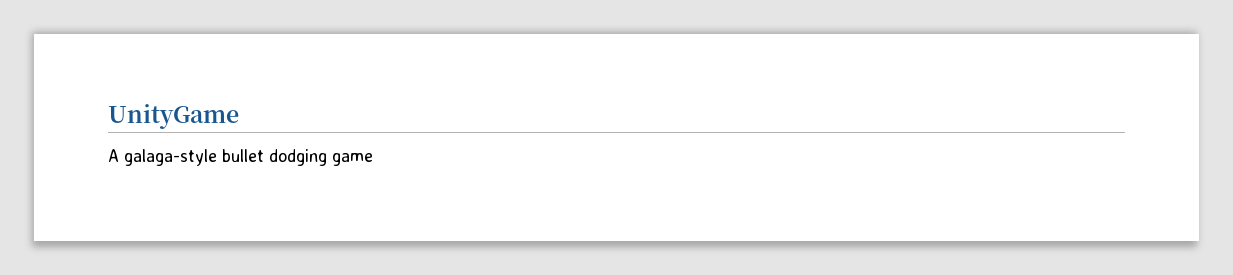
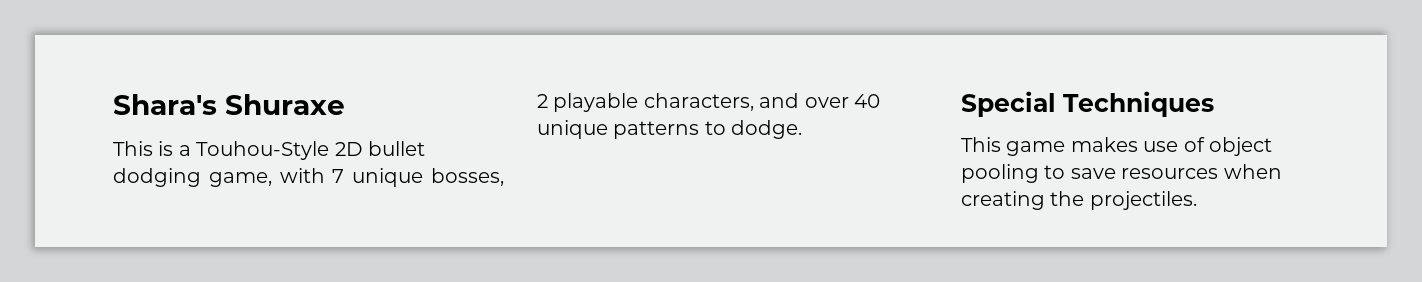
[108,104,239,129] [108,149,373,166] UnityGame // A galaga-style bullet dodging game -> [113,94,345,115] [113,141,425,160] [113,168,505,187] [537,93,880,112] [537,120,803,139] [961,91,1214,117] [961,137,1272,156] [961,164,1282,183] [961,191,1197,210] Shara's Shuraxe // This is a Touhou-Style 2D bullet dodging game, with 7 unique bosses, 2 playable characters, and over 40 unique patterns to dodge. // Special Techniques // This game makes use of object pooling to save resources when creating the projectiles.

